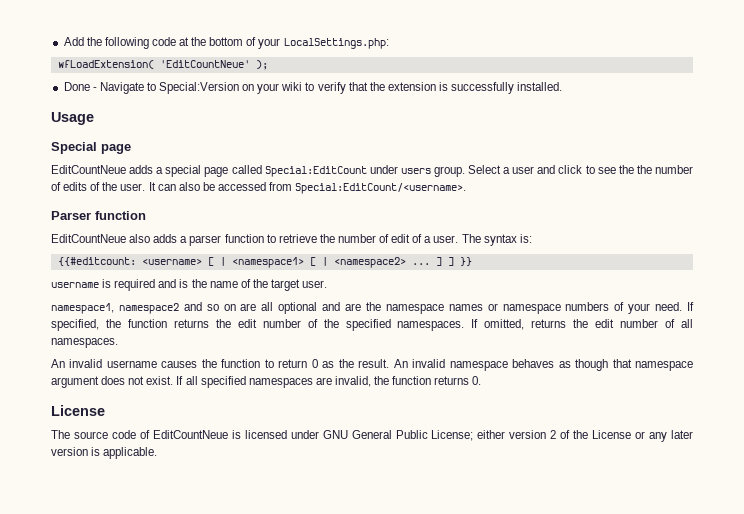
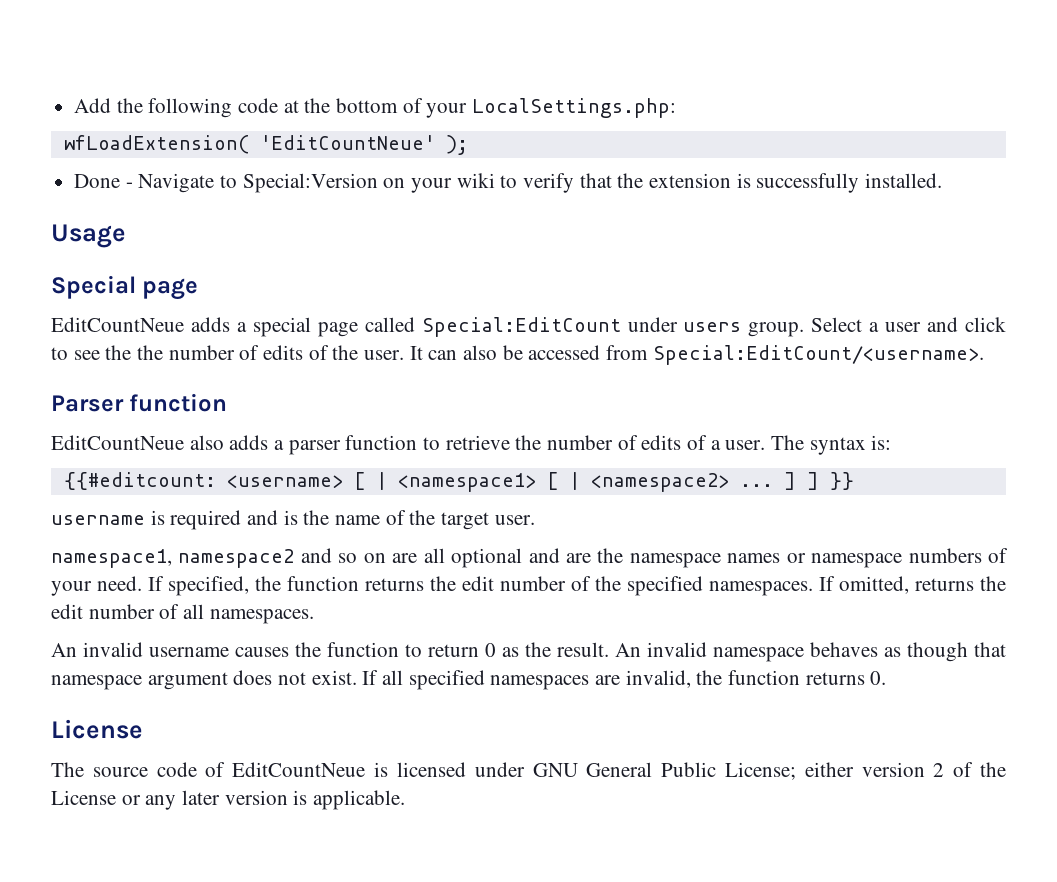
[391,234,411,243] edit -> [641,435,682,450] edits

